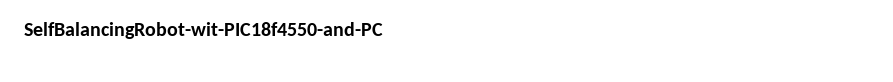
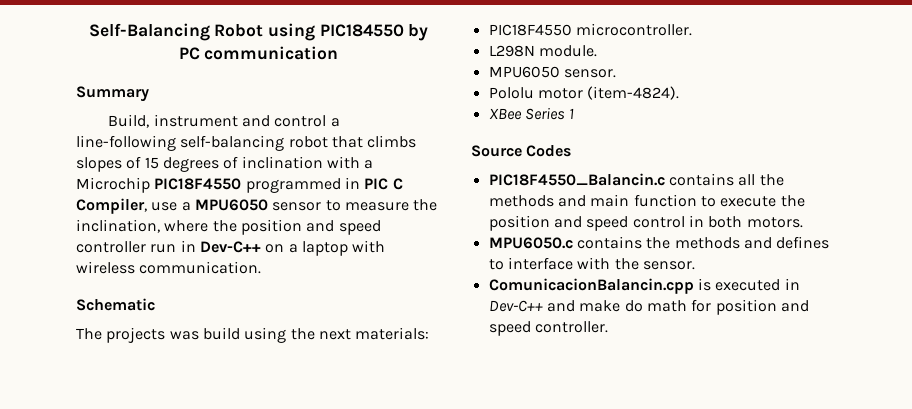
[24,22,383,39] SelfBalancingRobot-wit-PIC18f4550-and-PC -> [88,23,429,41] [178,46,339,60] [76,86,149,102] [108,114,340,128] [76,135,417,151] [76,156,374,172] [76,177,403,193] [76,198,438,214] [76,219,381,235] [76,240,386,256] [76,261,262,274] [76,298,155,311] [76,327,430,343] [488,23,692,36] [488,45,597,57] [488,66,616,78] [488,86,680,100] [488,107,575,120] [471,145,572,157] [488,173,784,186] [488,194,805,207] [488,215,803,231] [488,236,830,249] [488,257,695,270] [488,278,800,294] [488,299,809,315] [488,321,608,336] Self-Balancing Robot using PIC184550 by PC communication // Summary // Build, instrument and control a line-following self-balancing robot that climbs slopes of 15 degrees of inclination with a Microchip PIC18F4550 programmed in PIC C Compiler, use a MPU6050 sensor to measure the inclination, where the position and speed controller run in Dev-C++ on a laptop with wireless communication. // Schematic // The projects was build using the next materials: // PIC18F4550 microcontroller. // L298N module. // MPU6050 sensor. // Pololu motor (item-4824). // XBee Series 1 // Source Codes // PIC18F4550_Balancin.c contains all the methods and main function to execute the position and speed control in both motors. // MPU6050.c contains the methods and defines to interface with the sensor. // ComunicacionBalancin.cpp is executed in Dev-C++ and make do math for position and speed controller.

